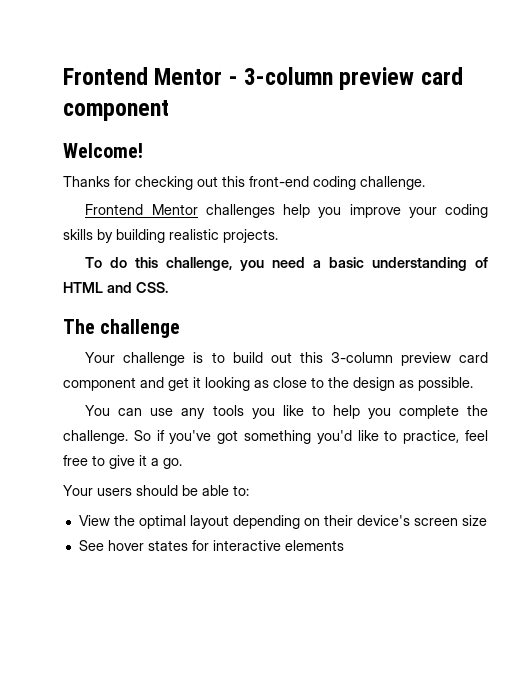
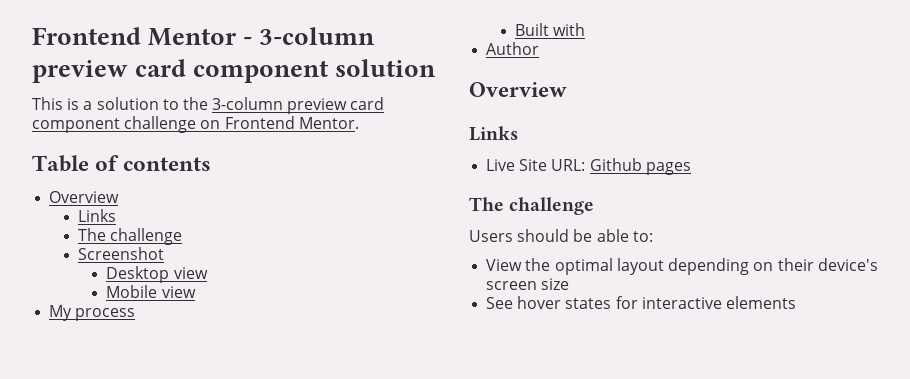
[63,143,143,158] [63,176,425,190] [85,204,488,218] [63,229,278,243] [85,257,488,271] [63,282,168,293] [63,319,181,338] [85,352,489,366] [63,377,473,391] [85,405,488,419] [63,430,489,444] [63,455,182,469] [63,485,132,496] // Welcome! // Thanks for checking out this front-end coding challenge. // Frontend Mentor challenges help you improve your coding skills by building realistic projects. // To do this challenge, you need a basic understanding of HTML and CSS. // The challenge // Your challenge is to build out this 3-column preview card component and get it looking as close to the design as possible. // You can use any tools you like to help you complete the challenge. So if you've got something you'd like to practice, feel free to give it a go. // Your users -> [335,59,437,77] [32,97,385,114] [32,116,359,133] [32,155,212,172] [49,191,120,203] [77,209,116,222] [77,228,182,245] [77,247,164,260] [106,266,208,283] [106,285,196,298] [49,305,136,321] [514,23,585,36] [486,42,540,55] [469,82,567,97] [469,126,518,141] [486,158,691,175] [469,197,595,215] [469,230,513,242] solution // This is a solution to the 3-column preview card component challenge on Frontend Mentor. // Table of contents // Overview // Links // The challenge // Screenshot // Desktop view // Mobile view // My process // Built with // Author // Overview // Links // Live Site URL: Github pages // The challenge // Users

